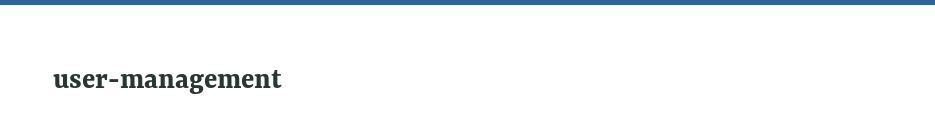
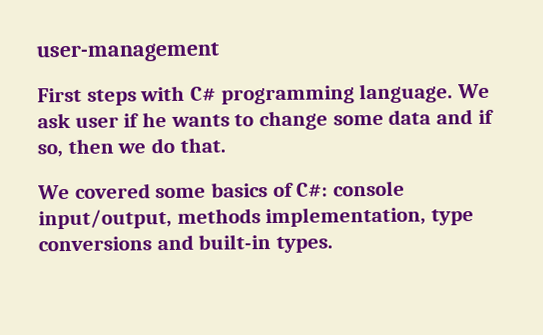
(282, 82) none -> [37,83,491,106] [37,109,494,131] [37,137,226,158] [37,180,406,200] [38,206,475,230] [38,234,334,253] // First steps with C# programming language. We ask user if he wants to change some data and if so, then we do that. // We covered some basics of C#: console input/output, methods implementation, type conversions and built-in types.

